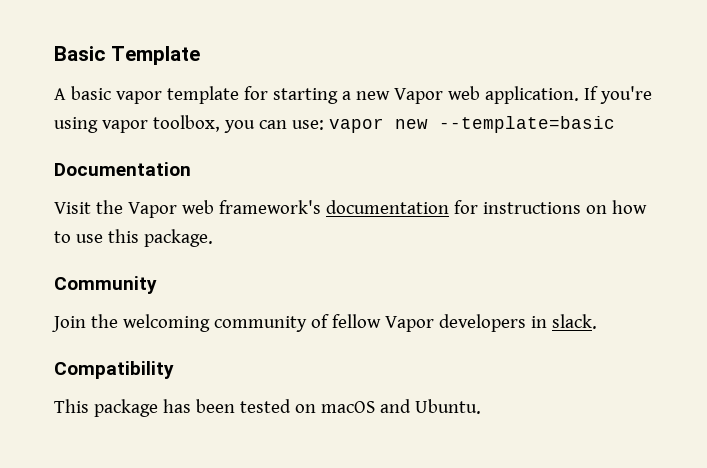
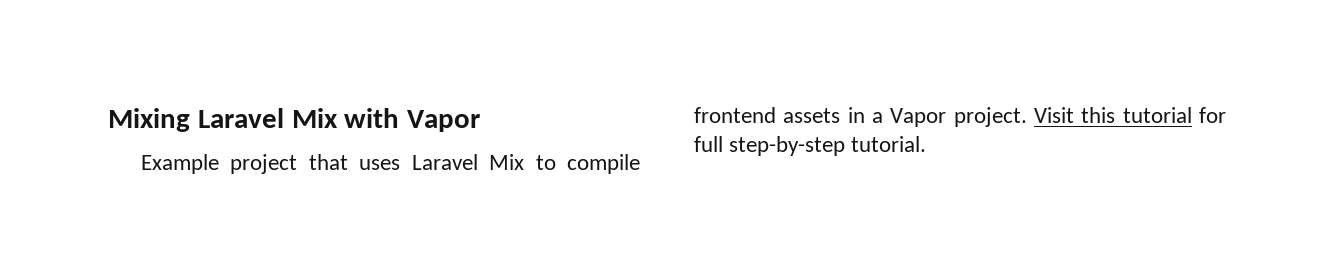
[54,46,200,65] [54,86,652,104] [54,115,615,133] [54,162,191,176] [54,200,647,218] [54,229,213,247] [54,276,157,294] [52,314,597,332] [54,361,174,379] [54,399,481,417] Basic Template // A basic vapor template for starting a new Vapor web application. If you're using vapor toolbox, you can use: vapor new --template=basic // Documentation // Visit the Vapor web framework's documentation for instructions on how to use this package. // Community // Join the welcoming community of fellow Vapor developers in slack. // Compatibility // This package has been tested on macOS and Ubuntu. -> [108,108,481,132] [140,154,640,174] [694,107,1226,127] [694,136,927,156] Mixing Laravel Mix with Vapor // Example project that uses Laravel Mix to compile frontend assets in a Vapor project. Visit this tutorial for full step-by-step tutorial.

